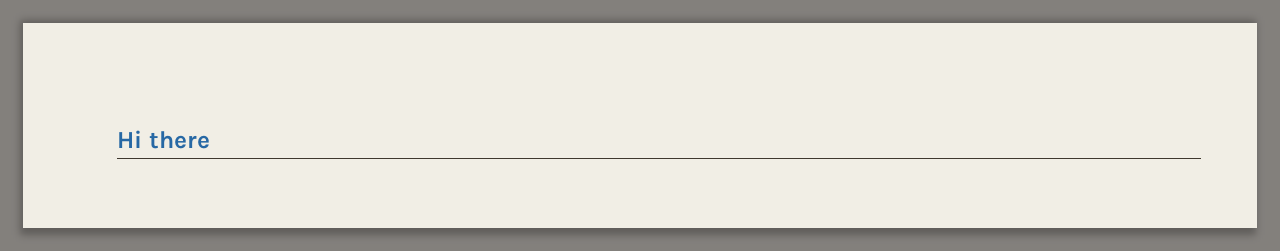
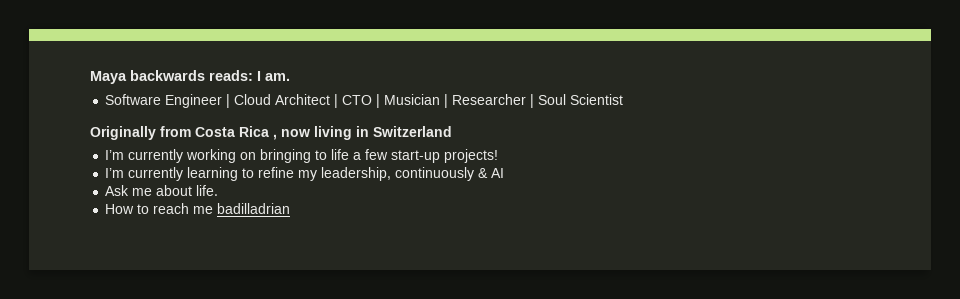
[117,130,210,149] Hi there -> [90,70,290,84] [105,94,624,108] [90,126,452,140] [105,149,499,163] [105,167,505,181] [105,185,219,196] [105,203,291,214] Maya backwards reads: I am. // Software Engineer | Cloud Architect | CTO | Musician | Researcher | Soul Scientist // Originally from Costa Rica , now living in Switzerland // I’m currently working on bringing to life a few start-up projects! // I’m currently learning to refine my leadership, continuously & AI // Ask me about life. // How to reach me badilladrian

